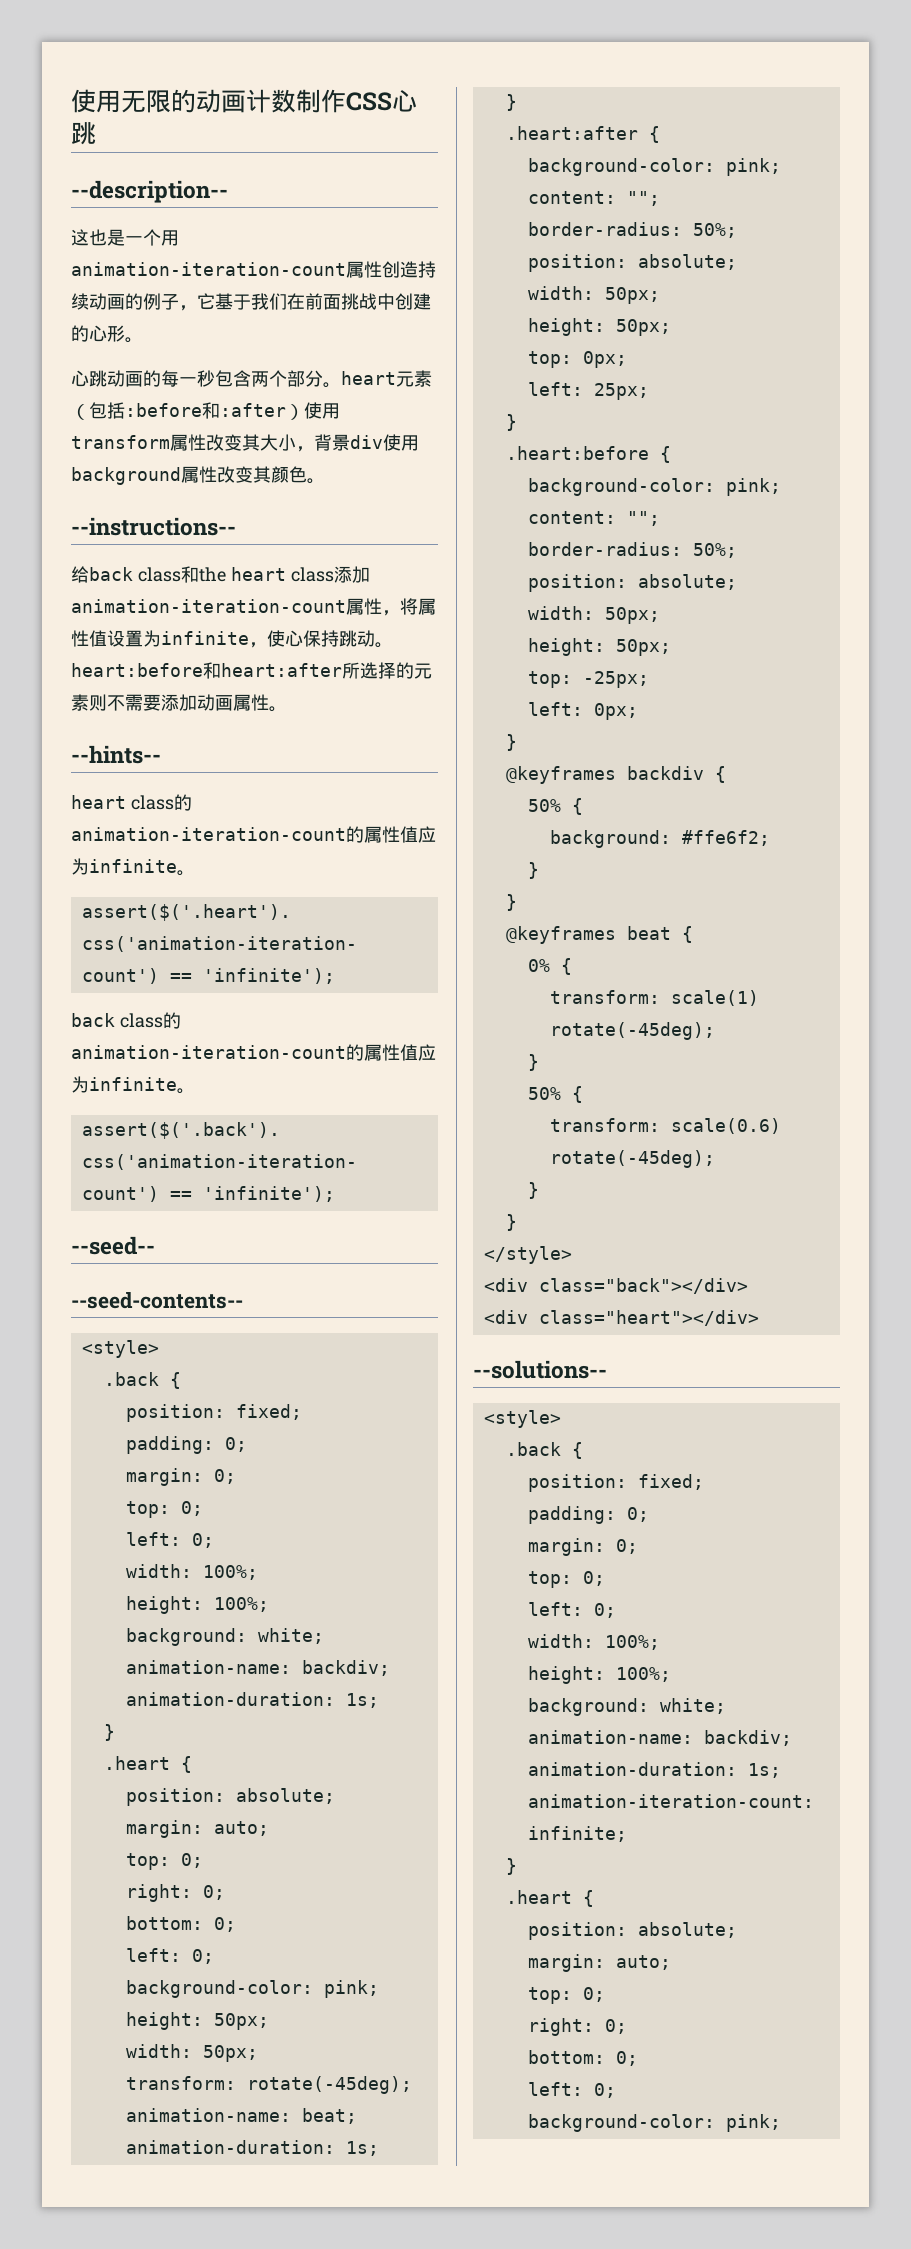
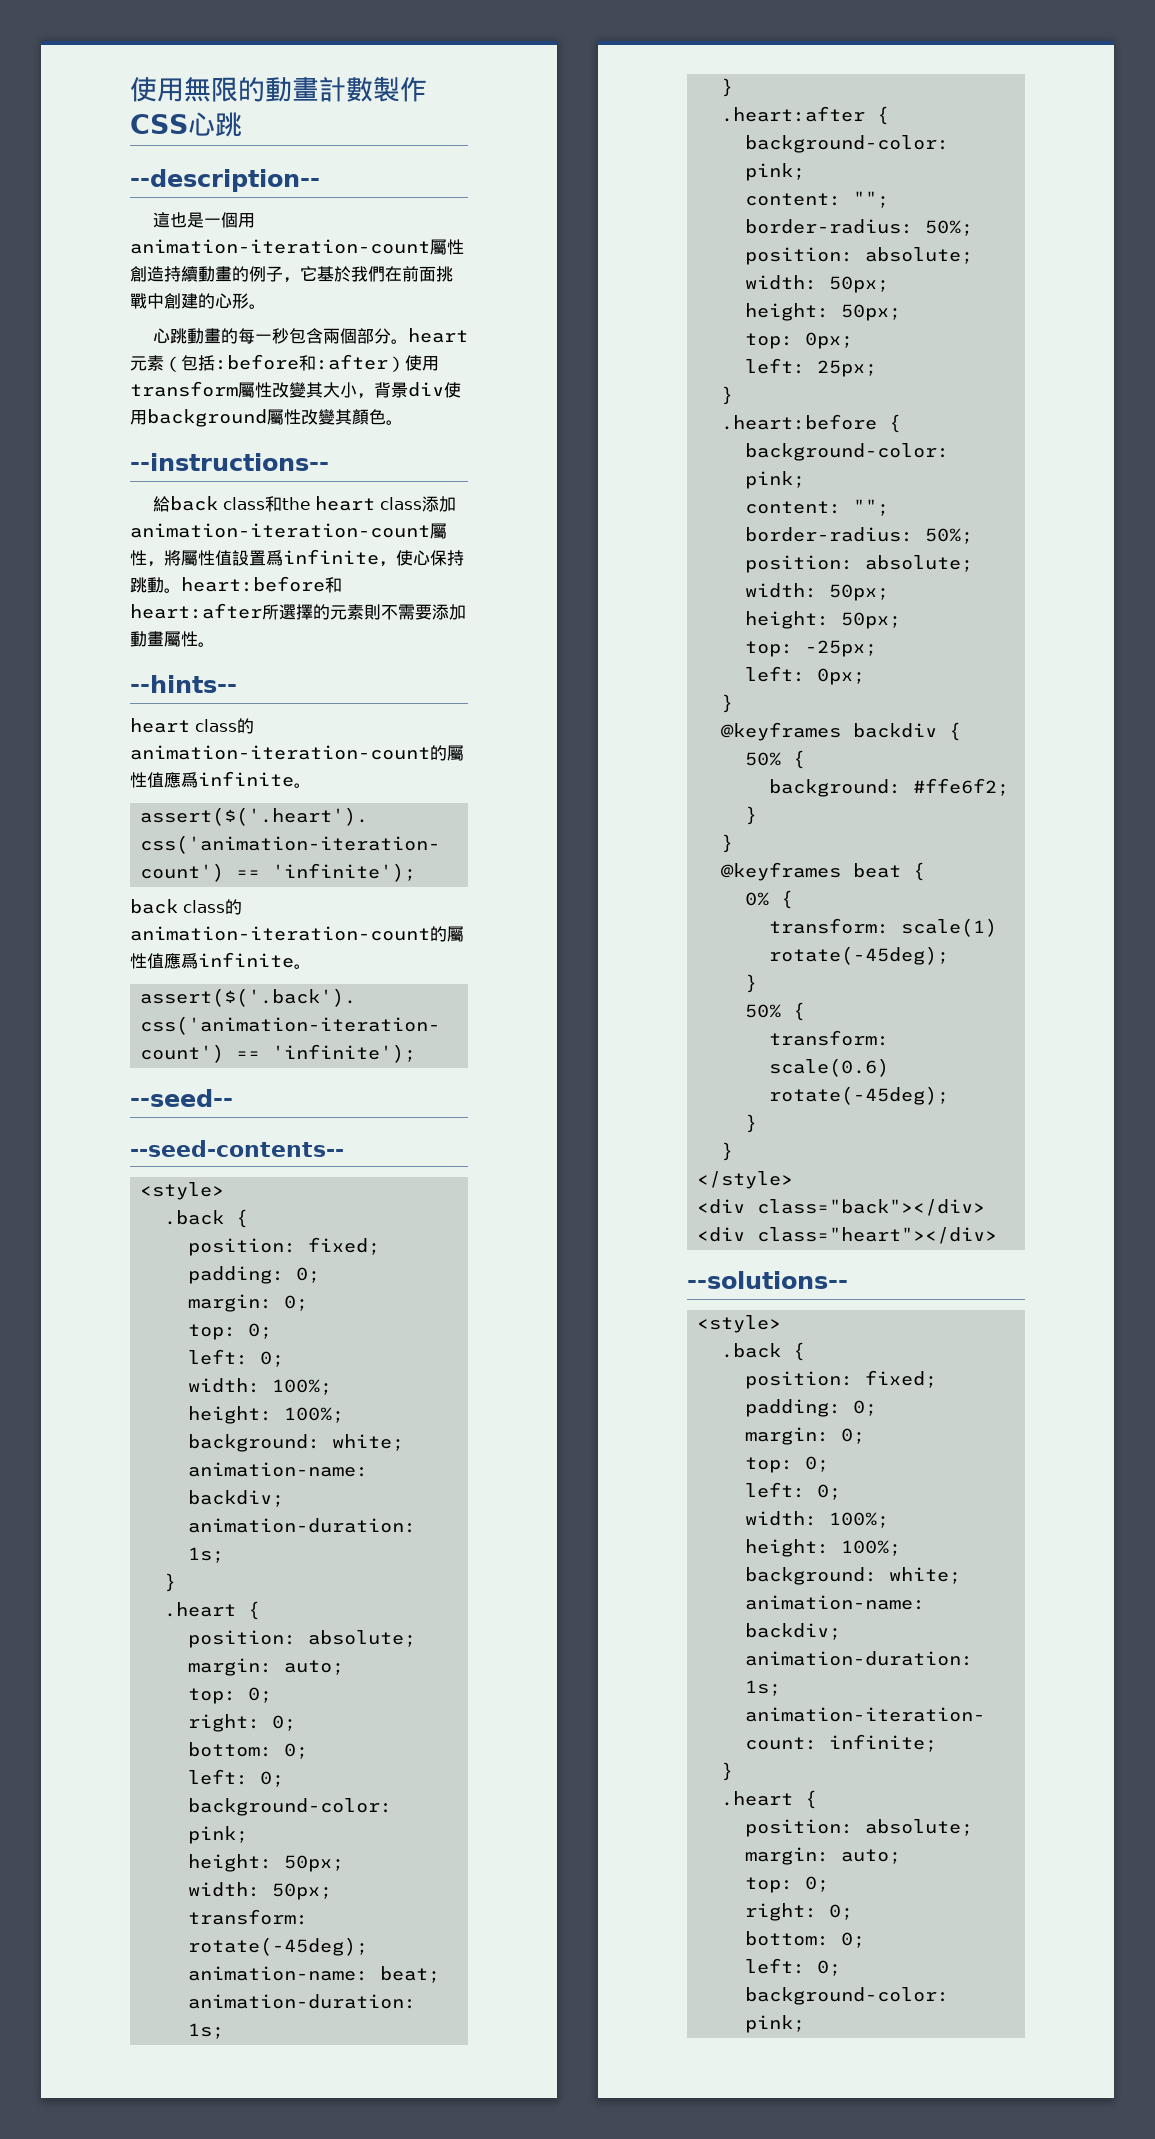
[71,89,321,113] 使用无限的动画计数制 -> [130,76,400,102] 使用無限的動畫計數製
[71,229,179,246] [71,261,436,278] [71,293,125,310] 这也是一个用animation-iteration-count属性创造持续动画 -> [152,211,255,228] [130,239,464,255] [130,266,232,282] 這也是一個用animation-iteration-count屬性創造持續動畫
[233,293,287,310] 于我们 -> [334,266,385,282] 於我們
[359,293,413,310] 战中创 -> [130,293,181,309] 戰中創
[107,370,143,387] 动画 -> [186,328,221,344] 動畫
[251,370,287,387] 两个 -> [322,328,357,344] 兩個
[170,434,242,451] 属性改变 -> [238,382,306,398] 屬性改變
[181,466,289,483] 属性改变其颜 -> [267,409,369,425] 屬性改變其顏
[71,566,89,583] 给 -> [152,496,170,512] 給
[346,598,436,616] [71,630,161,647] 属性，将属性值设置为 -> [430,523,447,539] [130,550,283,567] 屬性，將屬性值設置爲
[357,630,375,647] 动 -> [147,577,164,593] 動
[360,662,432,679] [71,694,107,711] 选择的元素则 -> [279,604,381,620] 選擇的元素則
[197,694,251,711] 动画属 -> [130,631,181,647] 動畫屬
[364,826,436,843] [71,858,89,875] 属性值应为 -> [447,745,464,761] [130,772,198,788] 屬性值應爲
[364,1044,436,1061] [71,1076,89,1093] 属性值应为 -> [447,926,464,942] [130,953,198,969] 屬性值應爲

